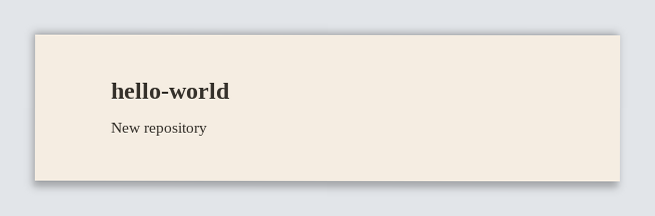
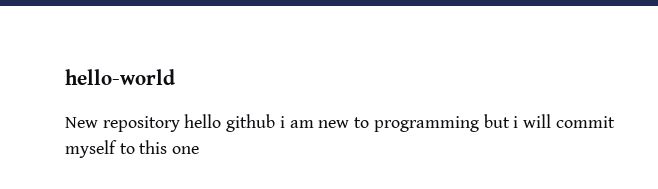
(208, 129) none -> [184,114,615,132] [65,140,200,158] hello github i am new to programming but i will commit myself to this one

